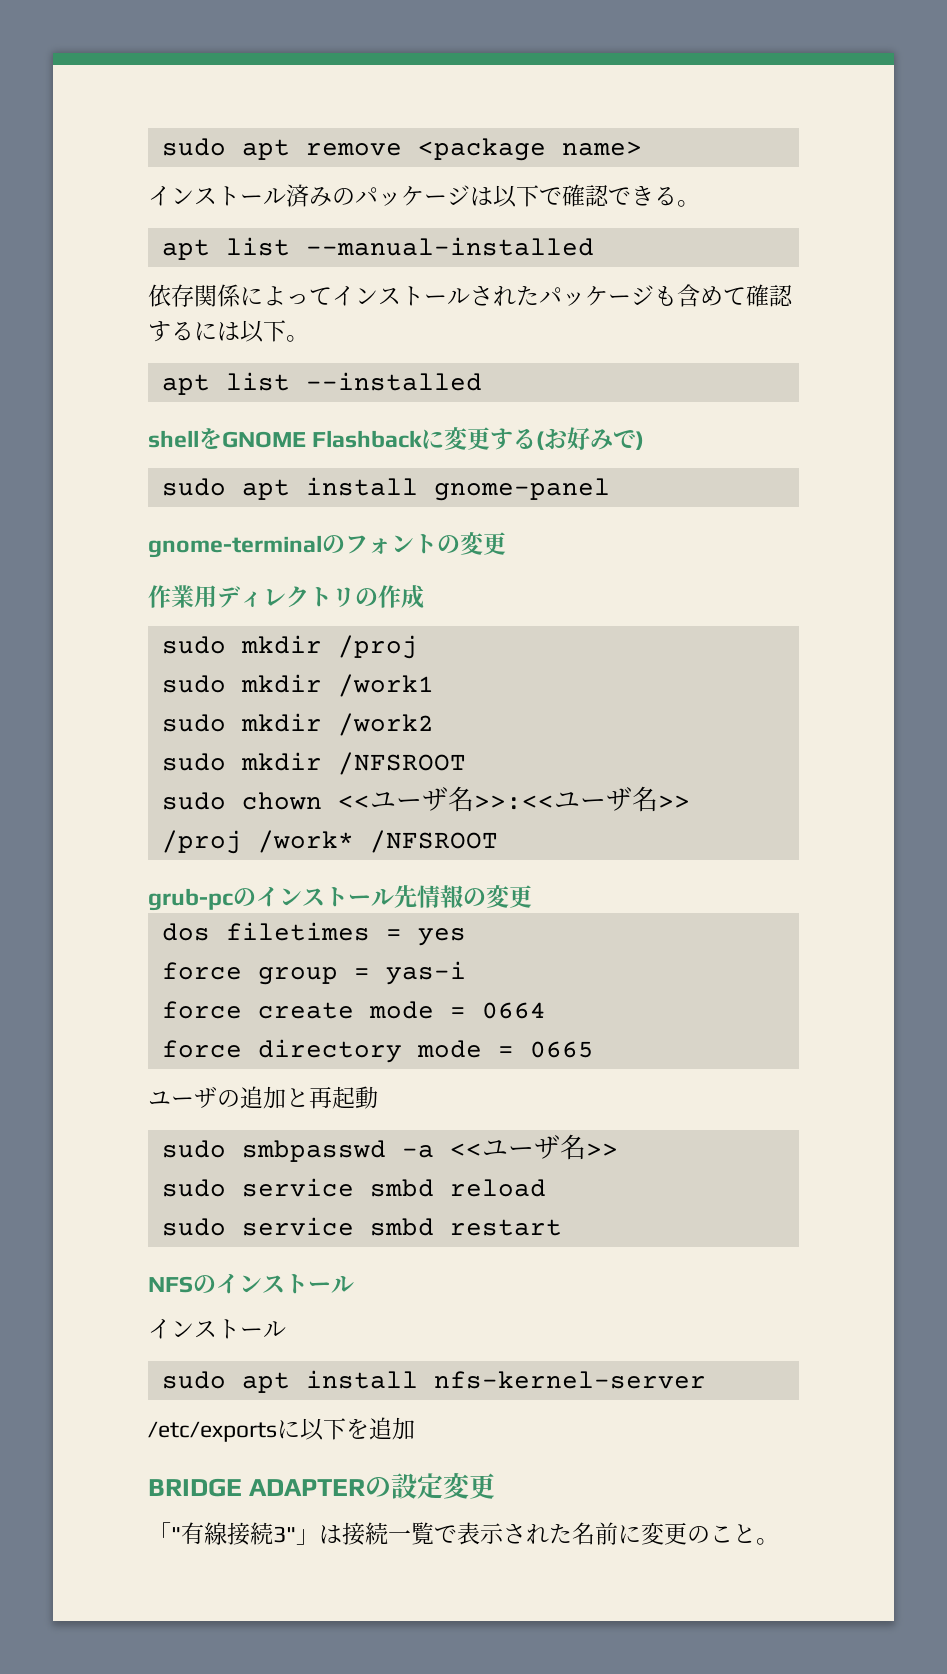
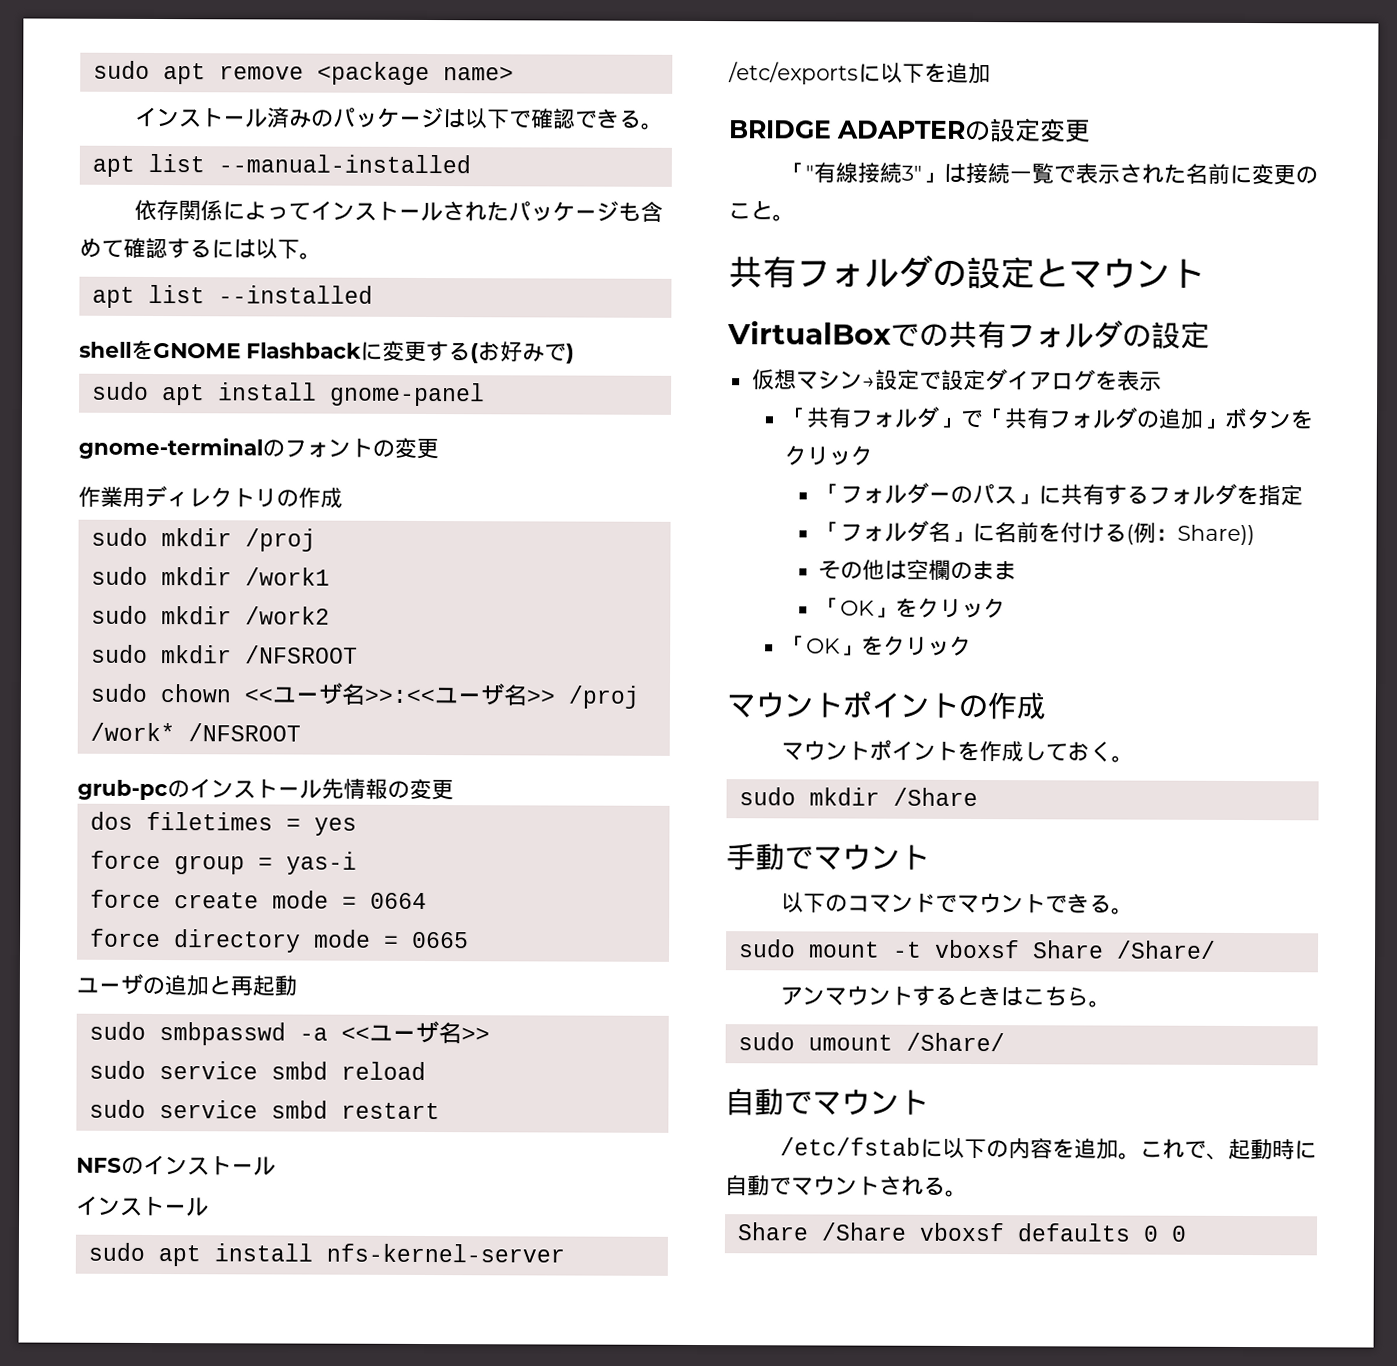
(779, 1541) none -> [728,254,1205,290] [727,320,1210,349] [751,369,1162,391] [784,406,1315,430] [784,445,874,466] [817,482,1303,506] [817,520,1255,546] [817,559,1017,581] [817,597,1006,619] [784,635,973,657] [726,690,1046,720] [780,739,1134,763] [738,787,978,807] [726,843,930,871] [780,892,1134,915] [737,939,1216,959] [779,985,1111,1008] [737,1032,1005,1052] [725,1088,929,1116] [779,1137,1317,1161] [725,1175,968,1197] [736,1222,1187,1242] // 共有フォルダの設定とマウント // VirtualBoxでの共有フォルダの設定 // 仮想マシン→設定で設定ダイアログを表示 // 「共有フォルダ」で「共有フォルダの追加」ボタンをクリック // 「フォルダーのパス」に共有するフォルダを指定 // 「フォルダ名」に名前を付ける(例：Share)) // その他は空欄のまま // 「OK」をクリック // 「OK」をクリック // マウントポイントの作成 // マウントポイントを作成しておく。 // sudo mkdir /Share // 手動でマウント // 以下のコマンドでマウントできる。 // sudo mount -t vboxsf Share /Share/ // アンマウントするときはこちら。 // sudo umount /Share/ // 自動でマウント // /etc/fstabに以下の内容を追加。これで、起動時に自動でマウントされる。 // Share /Share vboxsf defaults 0 0

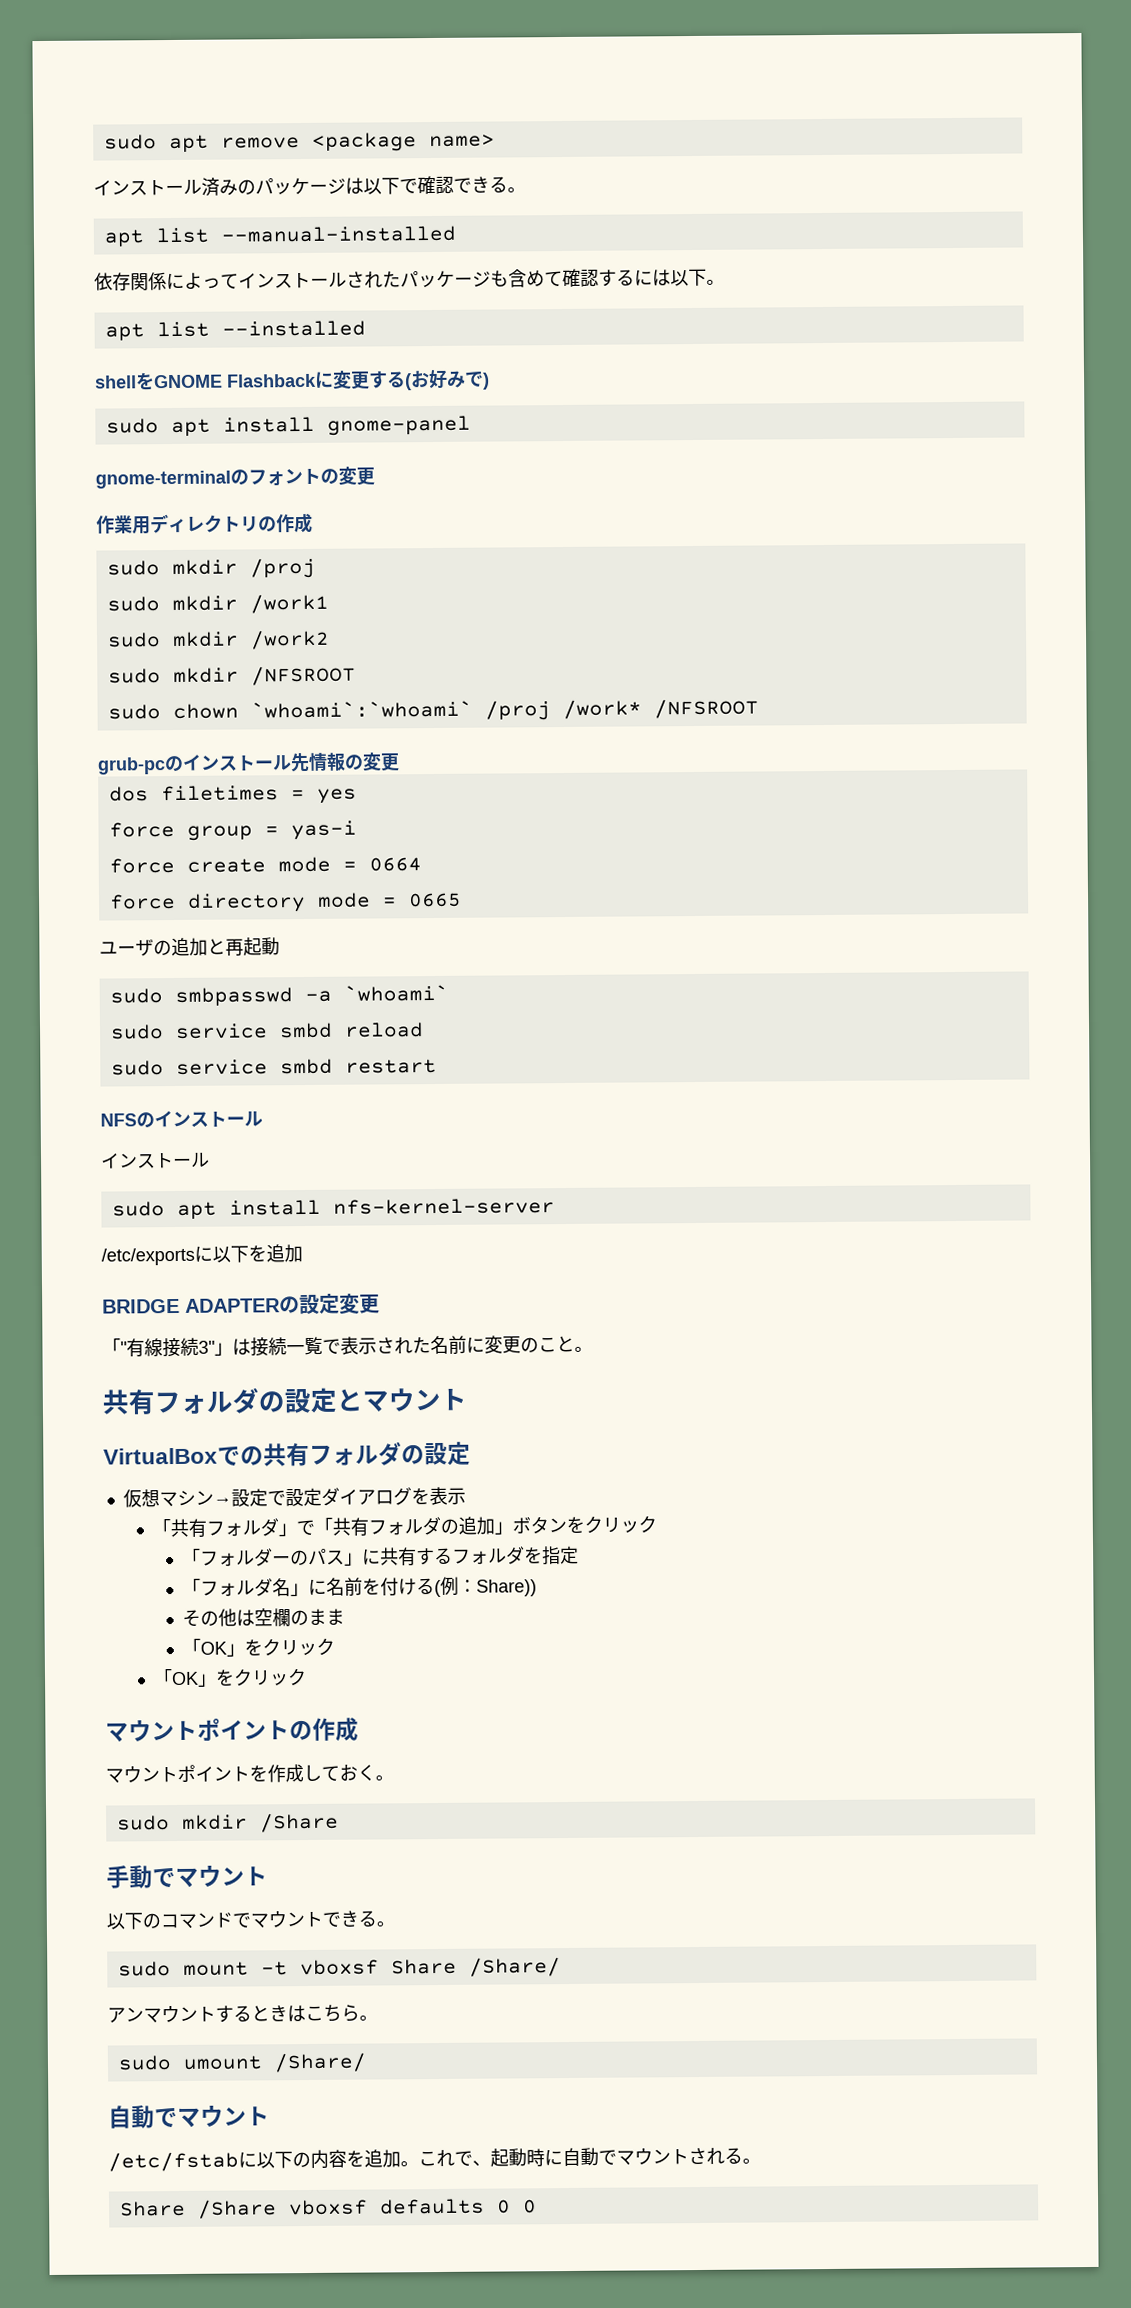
[243,682,555,707] <<ユーザ名>>:<<ユーザ名>> -> [250,700,473,719] `whoami`:`whoami`
[340,1020,490,1045] <<ユーザ名>> -> [343,984,449,1002] `whoami`

